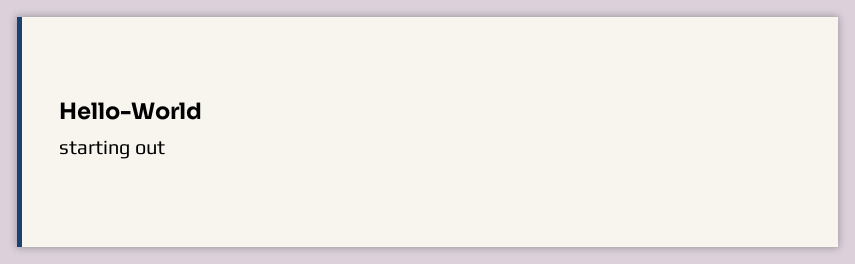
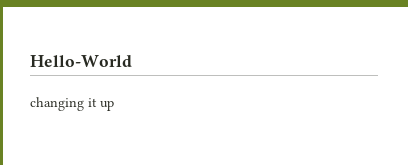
[59,140,166,159] starting out -> [30,97,114,111] changing it up

